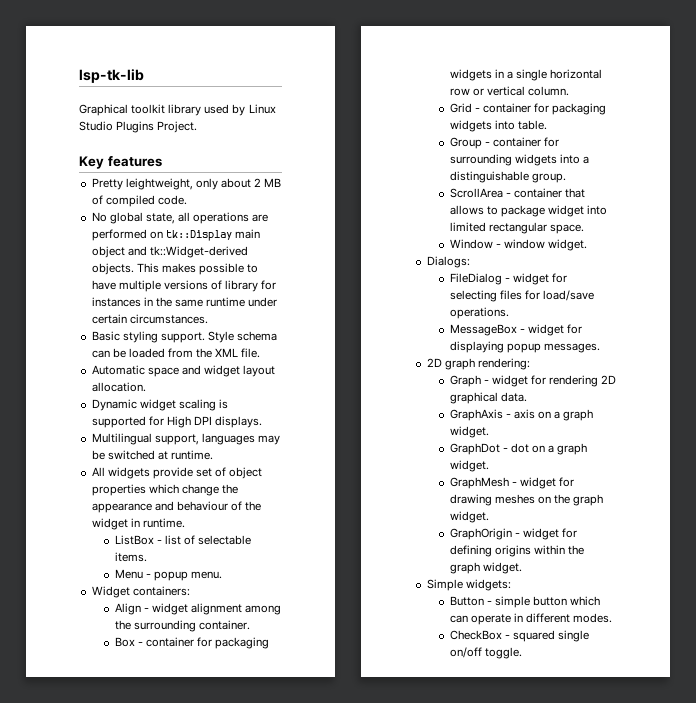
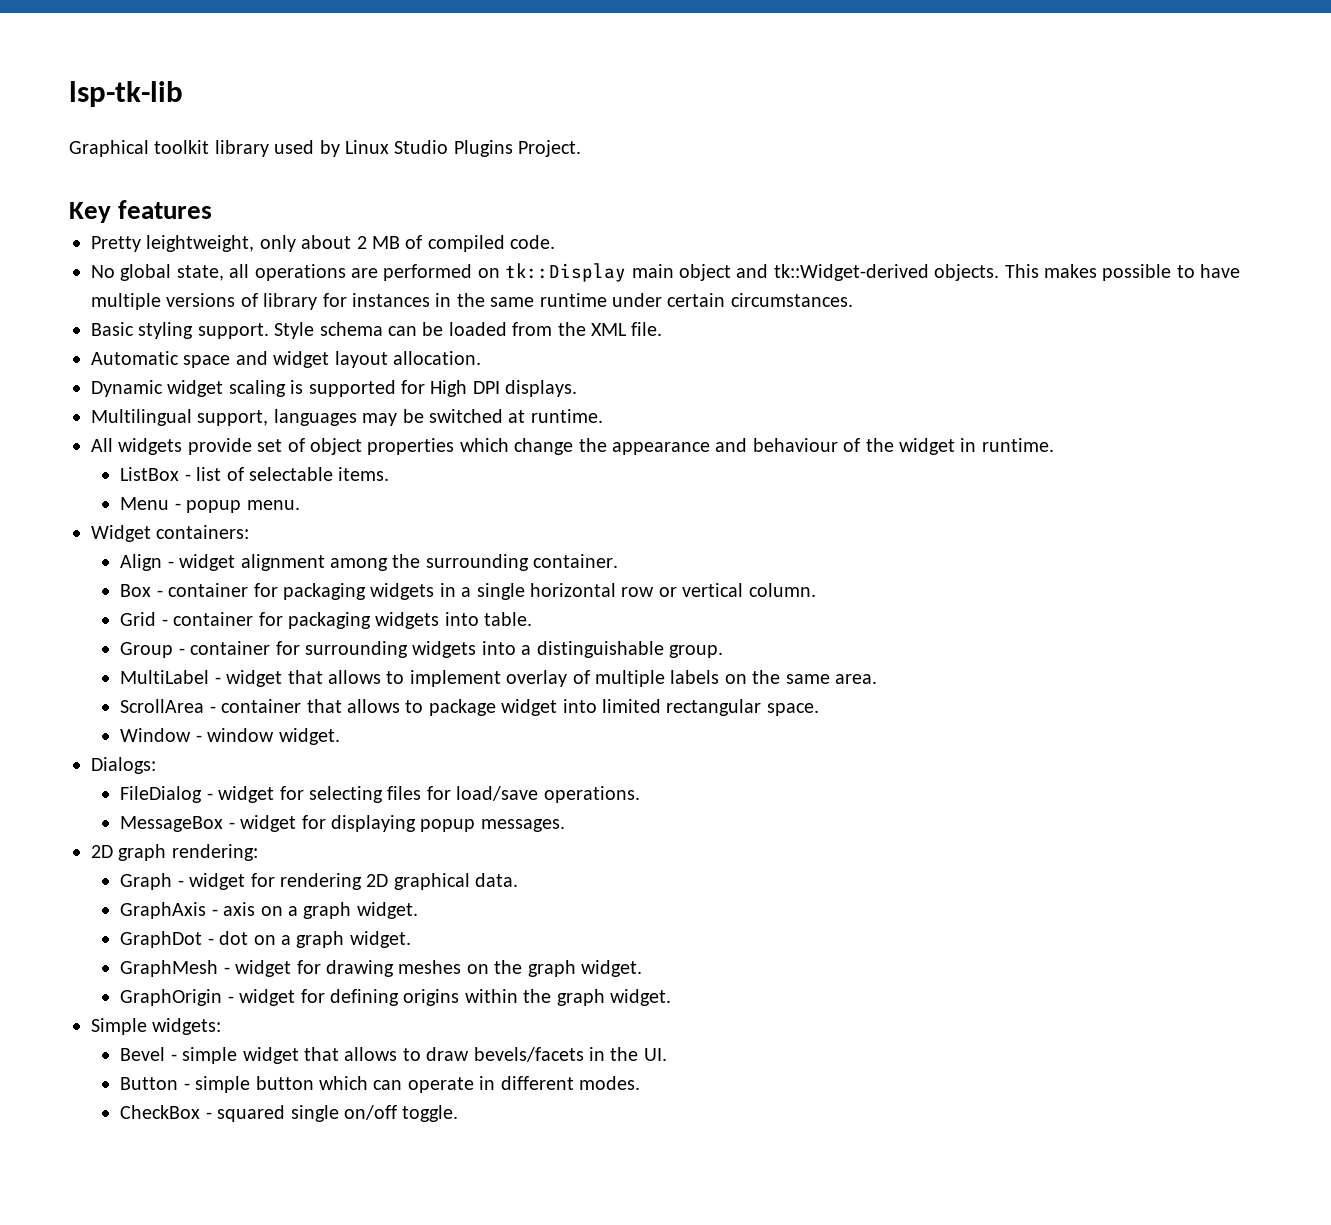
(566, 178) none -> [120,670,878,687] // MultiLabel - widget that allows to implement overlay of multiple labels on the same area.
(511, 585) none -> [120,1047,667,1064] // Bevel - simple widget that allows to draw bevels/facets in the UI.

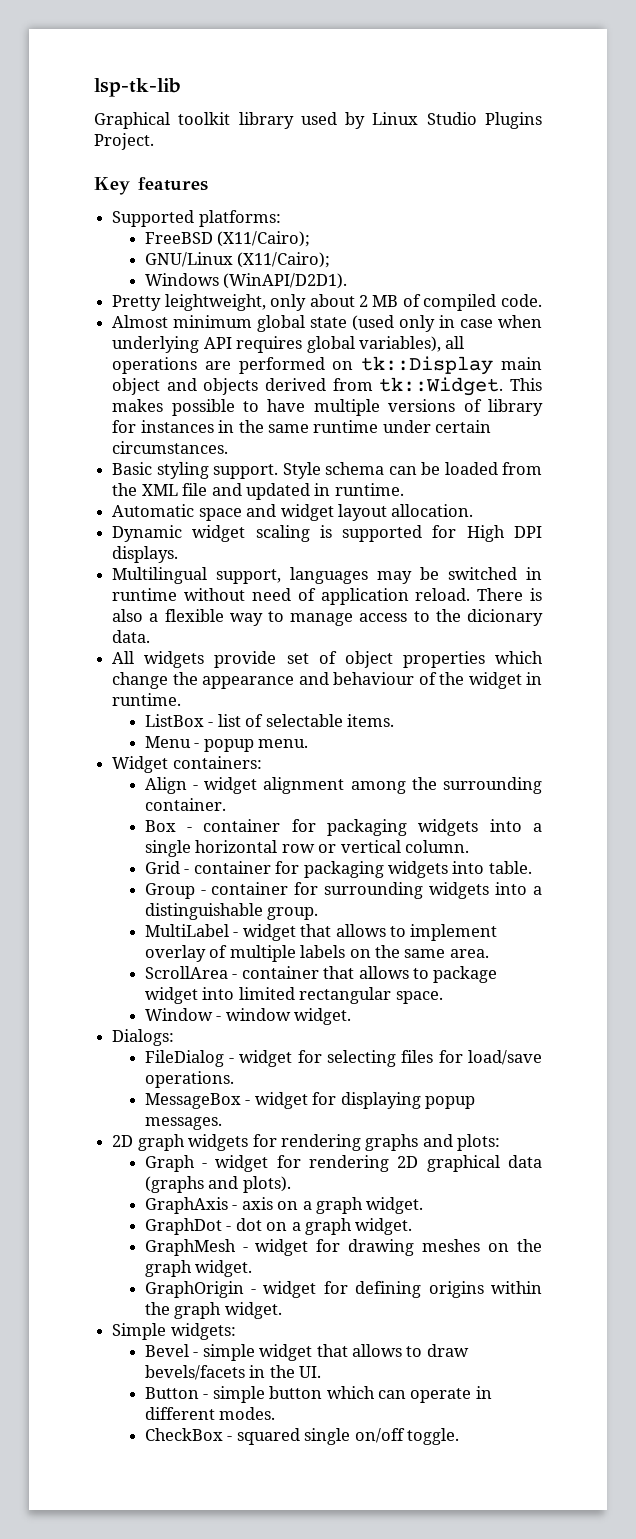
(213, 209) none -> [112,210,281,227] [144,231,311,247] [144,252,331,268] [144,273,348,289] // Supported platforms: // FreeBSD (X11/Cairo); // GNU/Linux (X11/Cairo); // Windows (WinAPI/D2D1).
[91,264,224,281] No global state, -> [112,315,542,332] [112,336,441,353] Almost minimum global state (used only in case when underlying API requires global variables),
[773,264,1000,281] tk::Widget-derived objects. -> [203,377,504,396] objects derived from tk::Widget.
[631,322,663,336] file. -> [182,483,404,500] file and updated in runtime.
[508,409,603,423] at runtime. -> [526,567,543,580] [112,588,542,605] [112,609,544,626] [112,630,151,643] in runtime without need of application reload. There is also a flexible way to manage access to the dicionary data.
[439,583,456,597] in -> [489,819,522,832] into
[171,844,258,861] rendering: -> [188,1134,501,1151] widgets for rendering graphs and plots:
[475,873,519,887] data. -> [507,1155,542,1168] [144,1176,291,1193] data (graphs and plots).

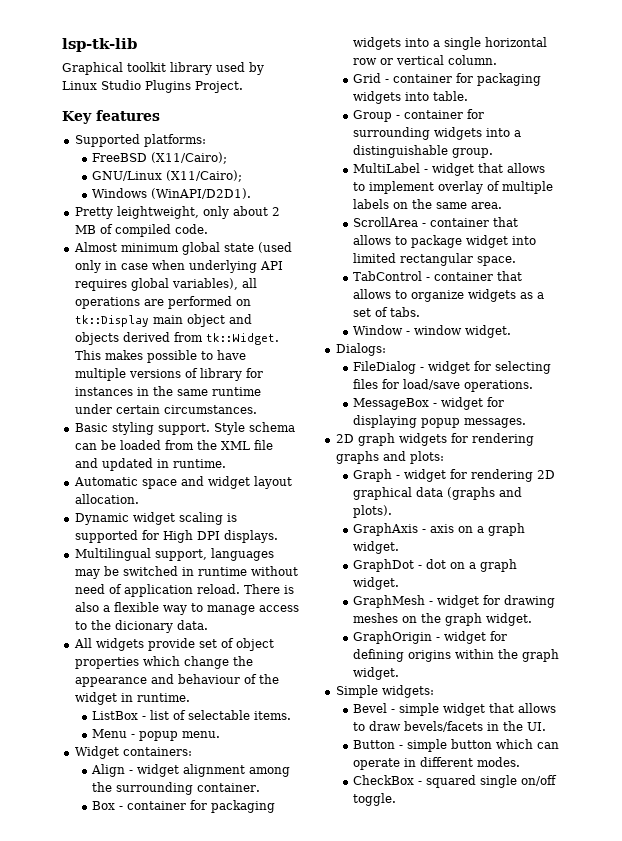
(443, 997) none -> [353,271,523,281] [353,289,545,302] [353,307,421,317] // TabControl - container that allows to organize widgets as a set of tabs.

